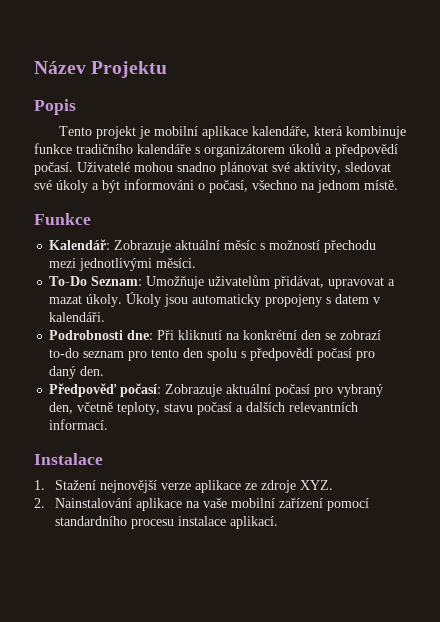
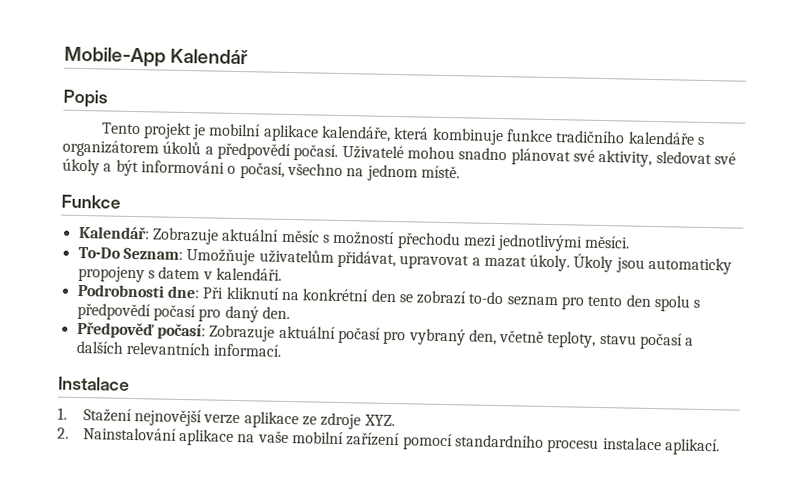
[34,61,168,78] Název Projektu -> [64,46,249,67] Mobile-App Kalendář

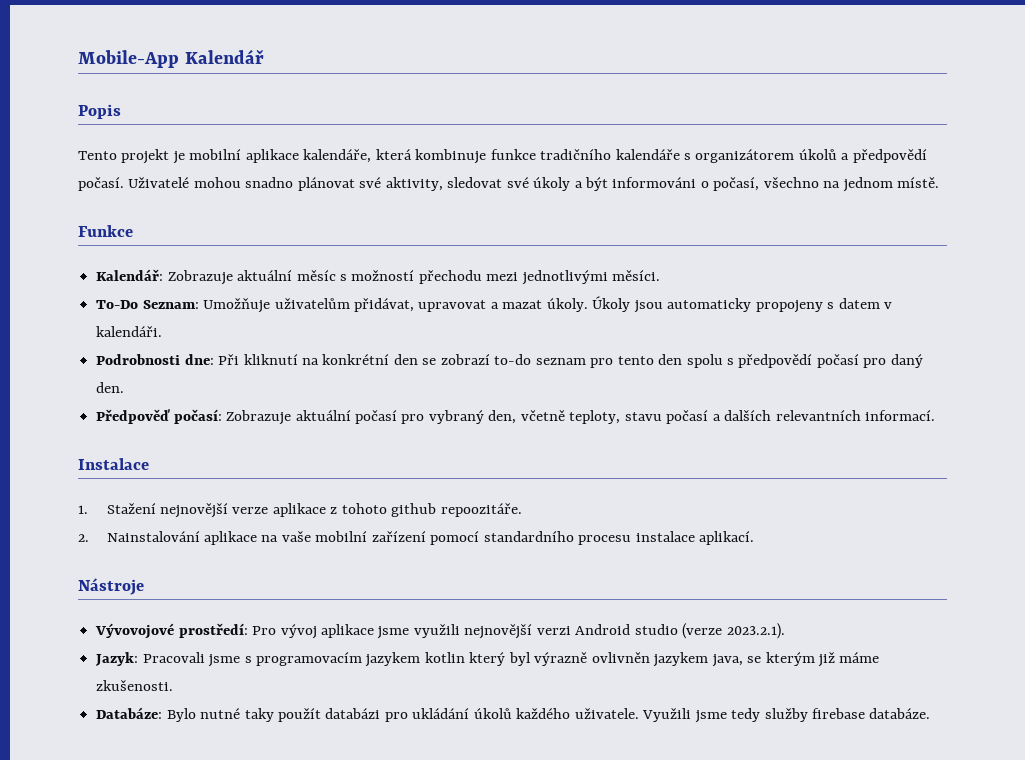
[301,412,395,430] ze zdroje XYZ. -> [330,503,522,517] z tohoto github repoozitáře.
(720, 447) none -> [78,578,144,595] [95,623,785,639] [95,652,880,667] [96,680,174,691] [96,707,931,723] // Nástroje // Vývovojové prostředí: Pro vývoj aplikace jsme využili nejnovější verzi Android studio (verze 2023.2.1). // Jazyk: Pracovali jsme s programovacím jazykem kotlin který byl výrazně ovlivněn jazykem java, se kterým již máme zkušenosti. // Databáze: Bylo nutné taky použít databázi pro ukládání úkolů každého uživatele. Využili jsme tedy služby firebase databáze.

